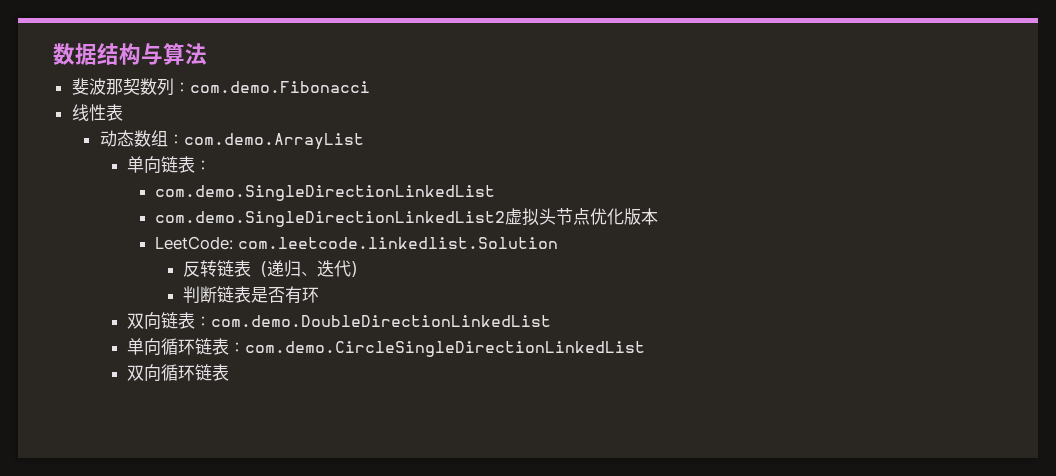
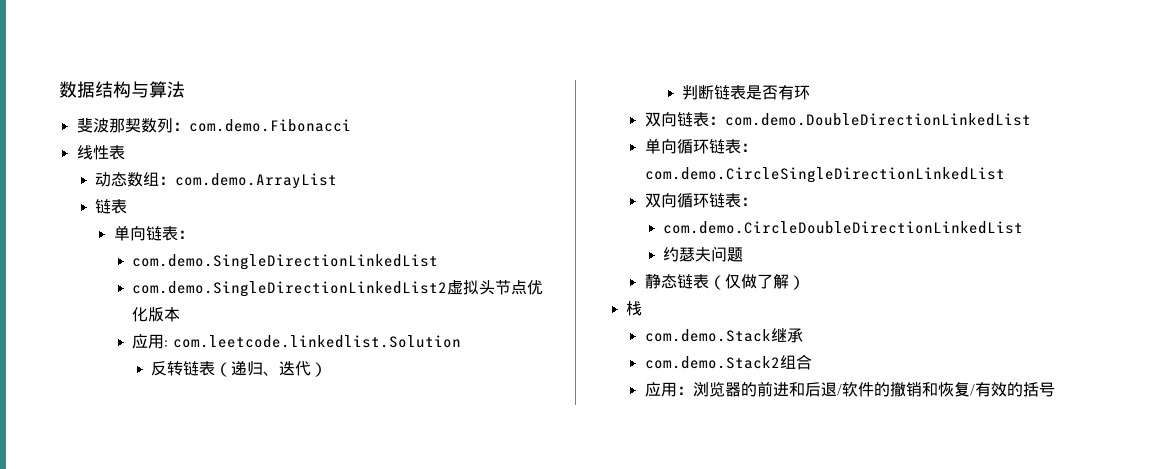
(364, 141) none -> [95,199,128,214] // 链表
[155,236,234,250] LeetCode: -> [132,334,169,349] 应用:
(230, 372) none -> [740,197,757,206] [663,221,1024,234] [663,246,744,262] [644,273,805,290] [626,301,643,316] [644,328,803,343] [644,354,812,370] [644,381,1055,397] ： // com.demo.CircleDoubleDirectionLinkedList // 约瑟夫问题 // 静态链表（仅做了解） // 栈 // com.demo.Stack继承 // com.demo.Stack2组合 // 应用：浏览器的前进和后退/软件的撤销和恢复/有效的括号

